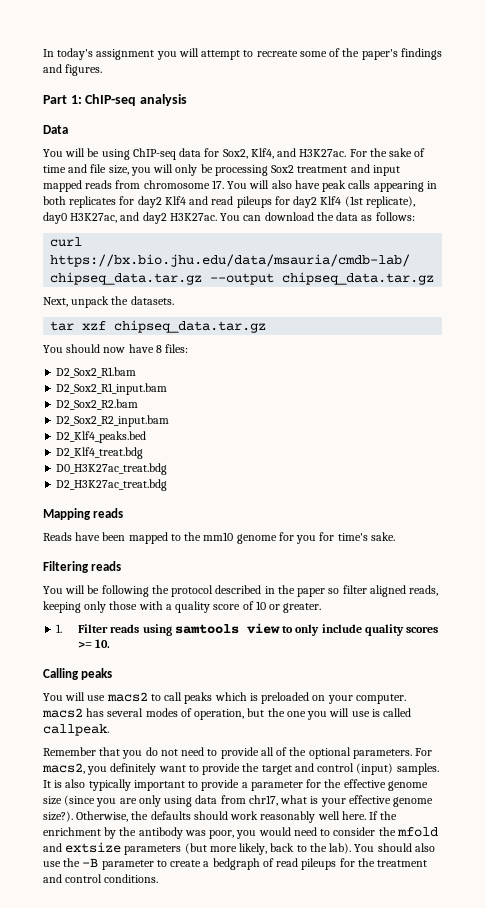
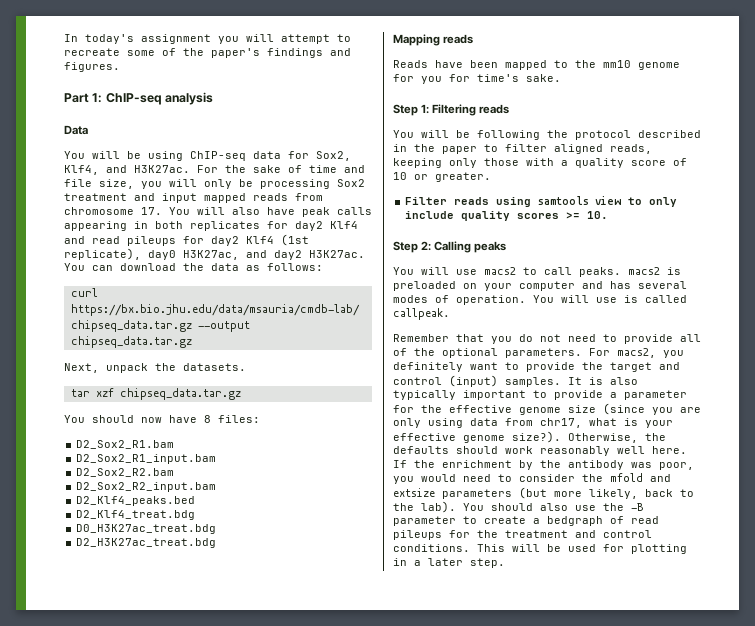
(395, 536) none -> [393,104,430,116] Step 1:
[328,588,340,594] so -> [484,144,498,152] to
[56,624,63,633] 1. -> (491, 177) none
(111, 643) none -> [393,241,432,253] Step 2:
[184,692,247,704] peaks which -> [579,267,660,277] peaks. macs2
[355,694,406,704] [42,708,83,718] computer. macs2 -> [519,281,603,291] computer and
[194,708,328,720] operation, but the one you -> [456,295,554,305] operation. You
(159, 878) none -> [477,544,687,554] [393,558,505,568] This will be used for plotting in a later step.

